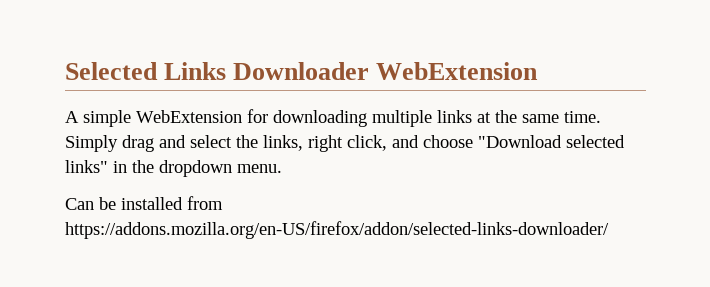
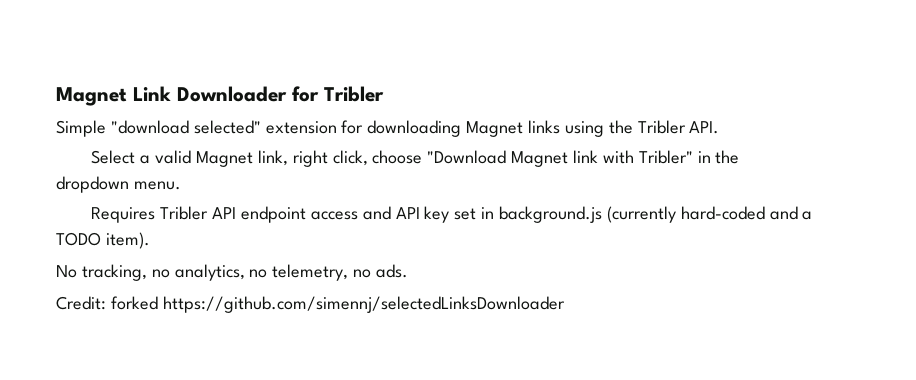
[65,62,539,80] [65,109,601,127] [65,135,303,152] Selected Links Downloader WebExtension // A simple WebExtension for downloading multiple links at the same time. Simply drag and select the links, -> [56,86,384,106] [56,120,720,137] [91,150,288,167] Magnet Link Downloader for Tribler // Simple "download selected" extension for downloading Magnet links using the Tribler API. // Select a valid Magnet link,
[392,135,419,148] and -> (368, 158) none
[566,135,625,148] [65,160,108,173] selected links" -> [511,150,693,167] Magnet link with Tribler"
[65,196,223,210] [65,221,609,239] Can be installed from https://addons.mozilla.org/en-US/firefox/addon/selected-links-downloader/ -> [91,206,813,223] [56,232,150,249] [56,264,409,281] [56,296,565,313] Requires Tribler API endpoint access and API key set in background.js (currently hard-coded and a TODO item). // No tracking, no analytics, no telemetry, no ads. // Credit: forked https://github.com/simennj/selectedLinksDownloader

